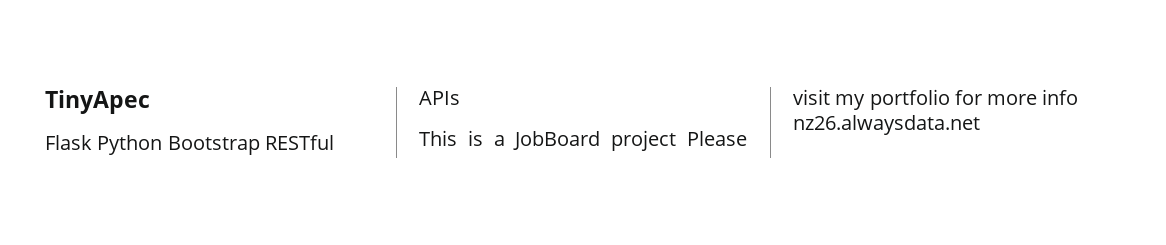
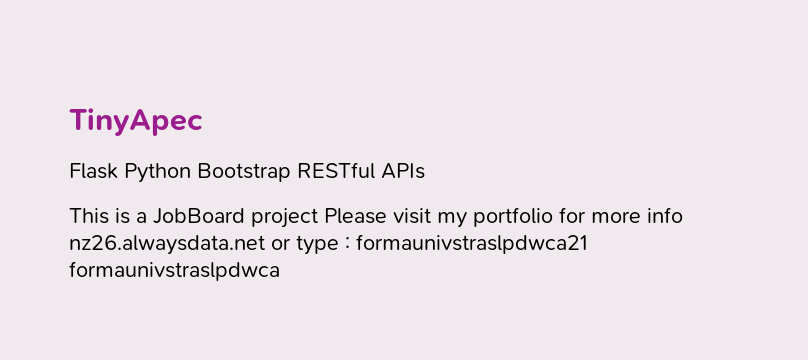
(980, 125) none -> [271,234,587,255] [69,261,280,281] or type : formaunivstraslpdwca21 formaunivstraslpdwca

